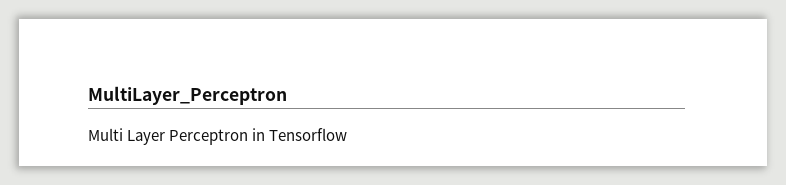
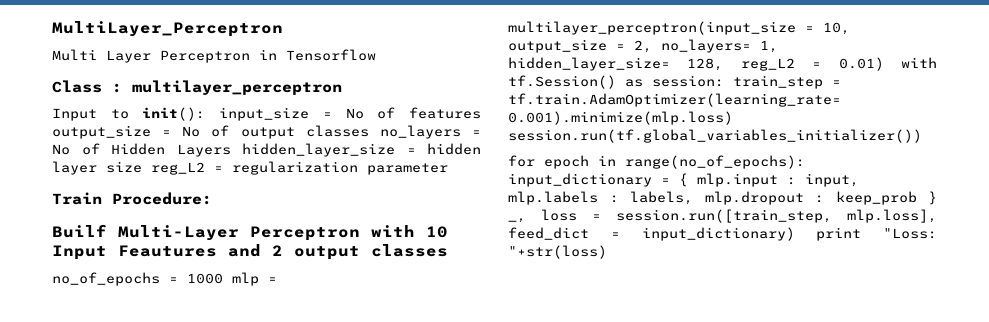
(348, 134) none -> [52,80,342,95] [52,107,482,121] [52,125,481,139] [52,143,481,157] [52,161,448,175] [52,192,212,205] [52,224,448,241] [52,244,448,260] [52,272,277,286] [508,21,850,35] [508,39,778,53] [508,57,937,71] [508,75,841,89] [508,93,841,107] [508,111,733,125] [508,129,922,143] [508,155,805,169] [508,173,859,187] [508,191,937,205] [508,209,937,223] [508,227,937,241] [508,245,607,259] // Class : multilayer_perceptron // Input to init(): input_size = No of features output_size = No of output classes no_layers = No of Hidden Layers hidden_layer_size = hidden layer size reg_L2 = regularization parameter // Train Procedure: // Builf Multi-Layer Perceptron with 10 Input Feautures and 2 output classes // no_of_epochs = 1000 mlp = multilayer_perceptron(input_size = 10, output_size = 2, no_layers= 1, hidden_layer_size= 128, reg_L2 = 0.01) with tf.Session() as session: train_step = tf.train.AdamOptimizer(learning_rate= 0.001).minimize(mlp.loss) session.run(tf.global_variables_initializer()) // for epoch in range(no_of_epochs): input_dictionary = { mlp.input : input, mlp.labels : labels, mlp.dropout : keep_prob } _, loss = session.run([train_step, mlp.loss], feed_dict = input_dictionary) print "Loss: "+str(loss)

